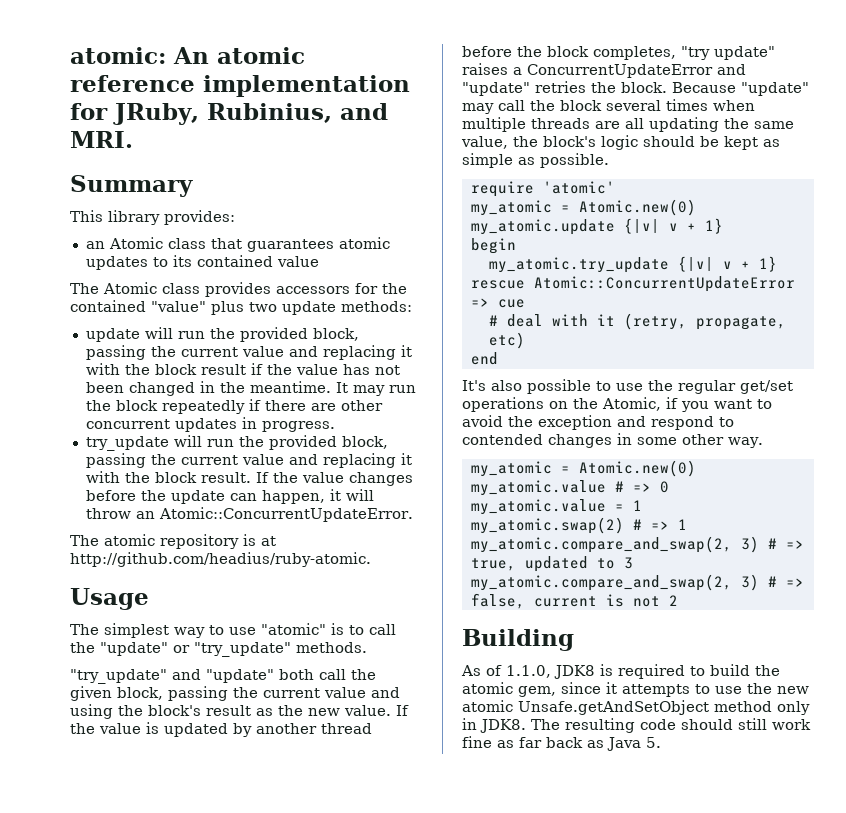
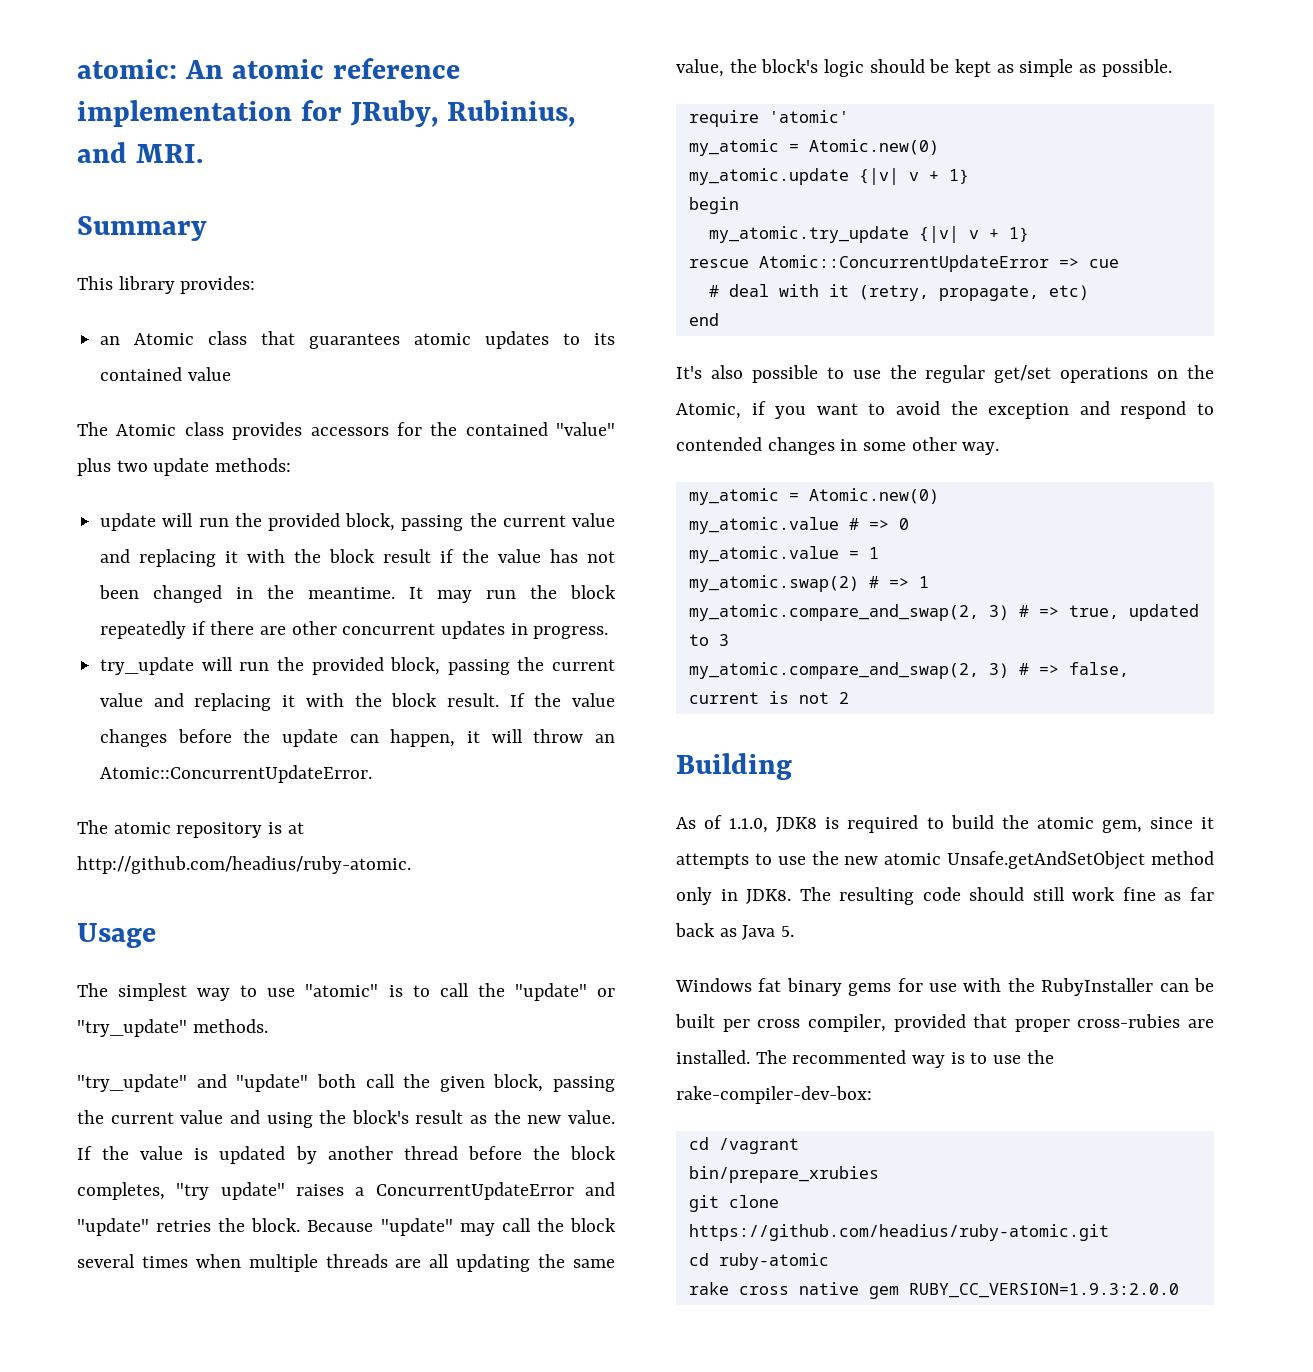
(661, 742) none -> [675,978,1214,996] [675,1014,1214,1032] [676,1050,1054,1068] [676,1086,872,1104] [688,1137,799,1154] [688,1166,879,1183] [688,1195,779,1212] [688,1224,1109,1241] [688,1253,829,1270] [688,1282,1179,1299] // Windows fat binary gems for use with the RubyInstaller can be built per cross compiler, provided that proper cross-rubies are installed. The recommented way is to use the rake-compiler-dev-box: // cd /vagrant // bin/prepare_xrubies // git clone https://github.com/headius/ruby-atomic.git // cd ruby-atomic // rake cross native gem RUBY_CC_VERSION=1.9.3:2.0.0

